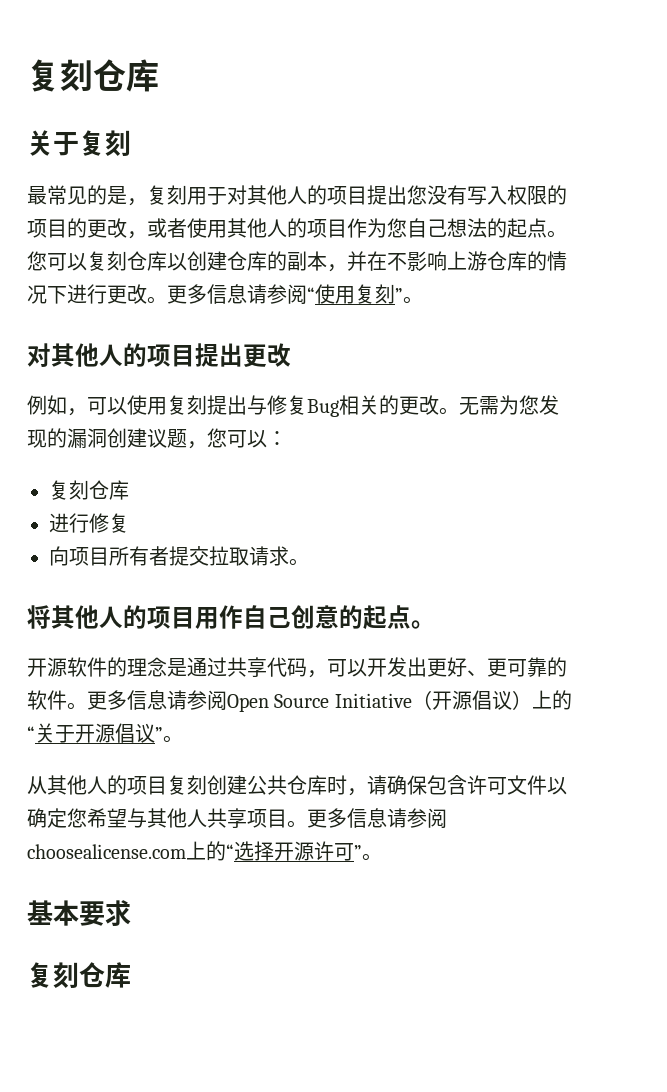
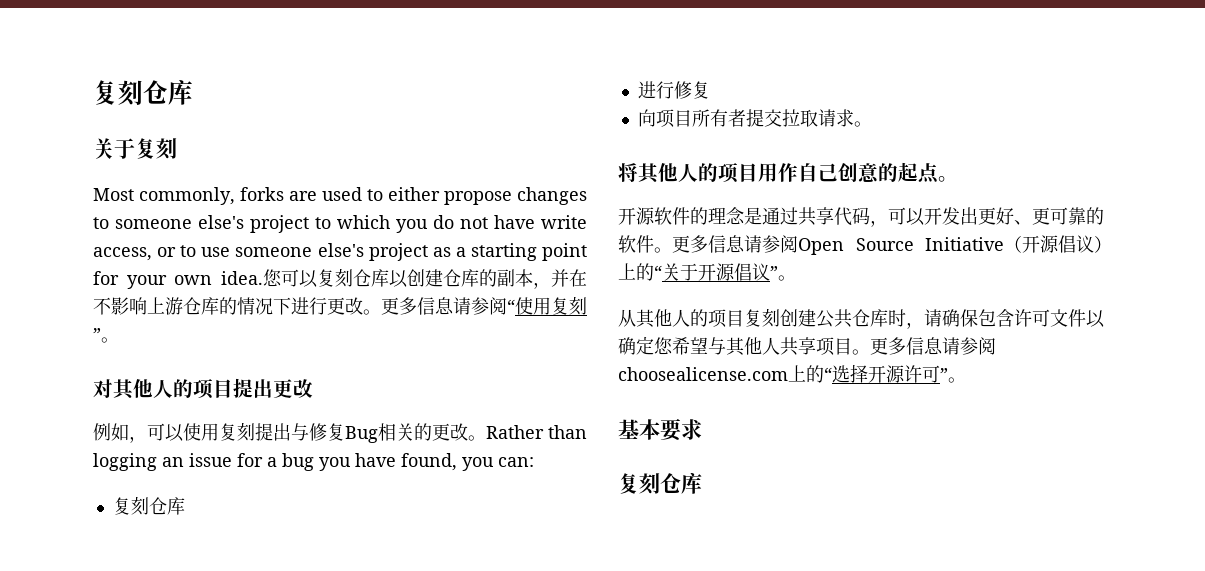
[27,185,567,206] [27,218,567,239] 最常见的是，复刻用于对其他人的项目提出您没有写入权限的项目的更改，或者使用其他人的项目作为您自己想法的起点。 -> [93,187,587,205] [93,215,587,233] [93,243,588,261] [93,271,263,289] Most commonly, forks are used to either propose changes to someone else's project to which you do not have write access, or to use someone else's project as a starting point for your own idea.
[459,395,559,415] [27,428,287,449] 无需为您发现的漏洞创建议题，您可以： -> [486,425,587,439] [93,453,534,471] Rather than logging an issue for a bug you have found, you can:

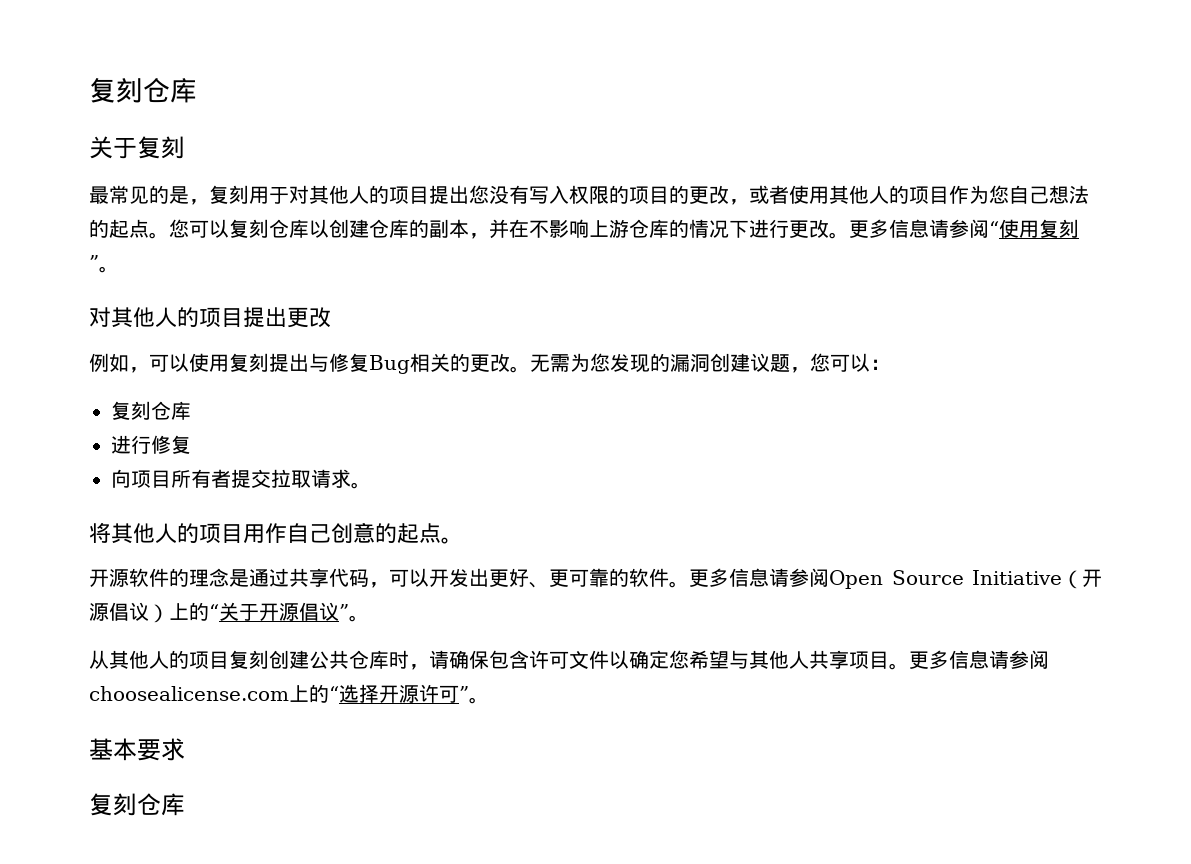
[93,187,587,205] [93,215,587,233] [93,243,588,261] [93,271,263,289] Most commonly, forks are used to either propose changes to someone else's project to which you do not have write access, or to use someone else's project as a starting point for your own idea. -> [89,185,1089,205] [89,219,169,239] 最常见的是，复刻用于对其他人的项目提出您没有写入权限的项目的更改，或者使用其他人的项目作为您自己想法的起点。
[486,425,587,439] [93,453,534,471] Rather than logging an issue for a bug you have found, you can: -> [530,353,890,373] 无需为您发现的漏洞创建议题，您可以：

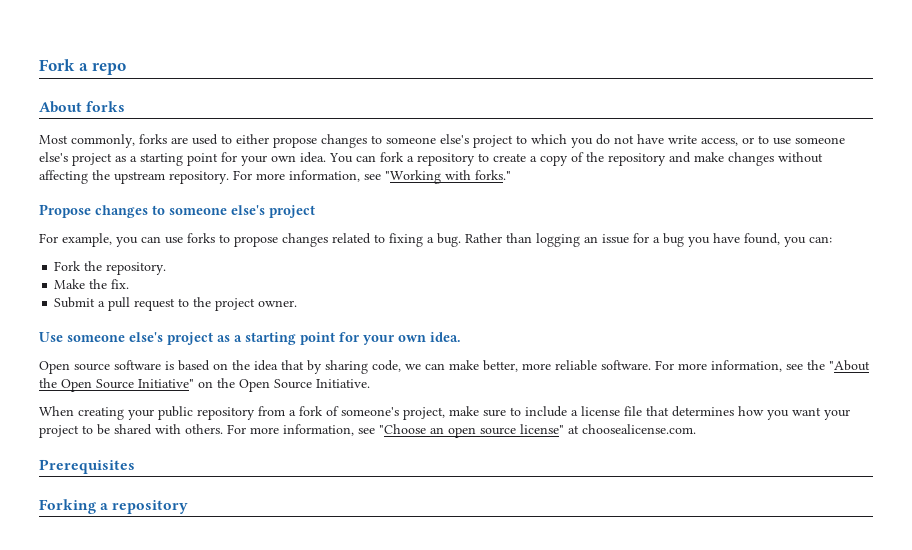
[89,78,197,103] [89,136,185,159] [89,185,1089,205] [89,219,1079,239] [89,255,119,273] [89,307,331,328] [89,353,890,374] [111,401,191,420] [111,435,191,454] [111,469,371,489] [89,522,463,544] [89,568,1102,589] [89,602,369,623] [89,650,1049,670] [89,684,489,704] [89,738,185,761] [89,793,185,816] 复刻仓库 // 关于复刻 // 最常见的是，复刻用于对其他人的项目提出您没有写入权限的项目的更改，或者使用其他人的项目作为您自己想法的起点。您可以复刻仓库以创建仓库的副本，并在不影响上游仓库的情况下进行更改。更多信息请参阅“使用复刻”。 // 对其他人的项目提出更改 // 例如，可以使用复刻提出与修复Bug相关的更改。无需为您发现的漏洞创建议题，您可以： // 复刻仓库 // 进行修复 // 向项目所有者提交拉取请求。 // 将其他人的项目用作自己创意的起点。 // 开源软件的理念是通过共享代码，可以开发出更好、更可靠的软件。更多信息请参阅Open Source Initiative（开源倡议）上的“关于开源倡议”。 // 从其他人的项目复刻创建公共仓库时，请确保包含许可文件以确定您希望与其他人共享项目。更多信息请参阅choosealicense.com上的“选择开源许可”。 // 基本要求 // 复刻仓库 -> [39,59,127,75] [39,101,126,113] [39,134,845,148] [39,152,823,166] [39,170,511,184] [39,204,315,218] [39,233,832,247] [54,261,167,275] [54,279,130,289] [54,297,298,311] [39,332,461,345] [39,360,870,374] [39,378,370,392] [39,406,850,420] [39,424,696,438] [39,459,135,474] [39,499,189,514] Fork a repo // About forks // Most commonly, forks are used to either propose changes to someone else's project to which you do not have write access, or to use someone else's project as a starting point for your own idea. You can fork a repository to create a copy of the repository and make changes without affecting the upstream repository. For more information, see "Working with forks." // Propose changes to someone else's project // For example, you can use forks to propose changes related to fixing a bug. Rather than logging an issue for a bug you have found, you can: // Fork the repository. // Make the fix. // Submit a pull request to the project owner. // Use someone else's project as a starting point for your own idea. // Open source software is based on the idea that by sharing code, we can make better, more reliable software. For more information, see the "About the Open Source Initiative" on the Open Source Initiative. // When creating your public repository from a fork of someone's project, make sure to include a license file that determines how you want your project to be shared with others. For more information, see "Choose an open source license" at choosealicense.com. // Prerequisites // Forking a repository

